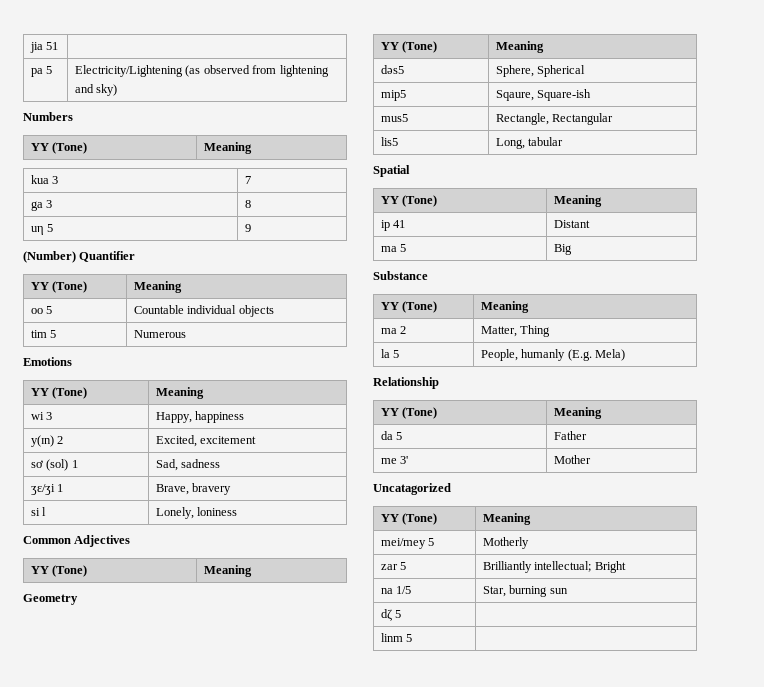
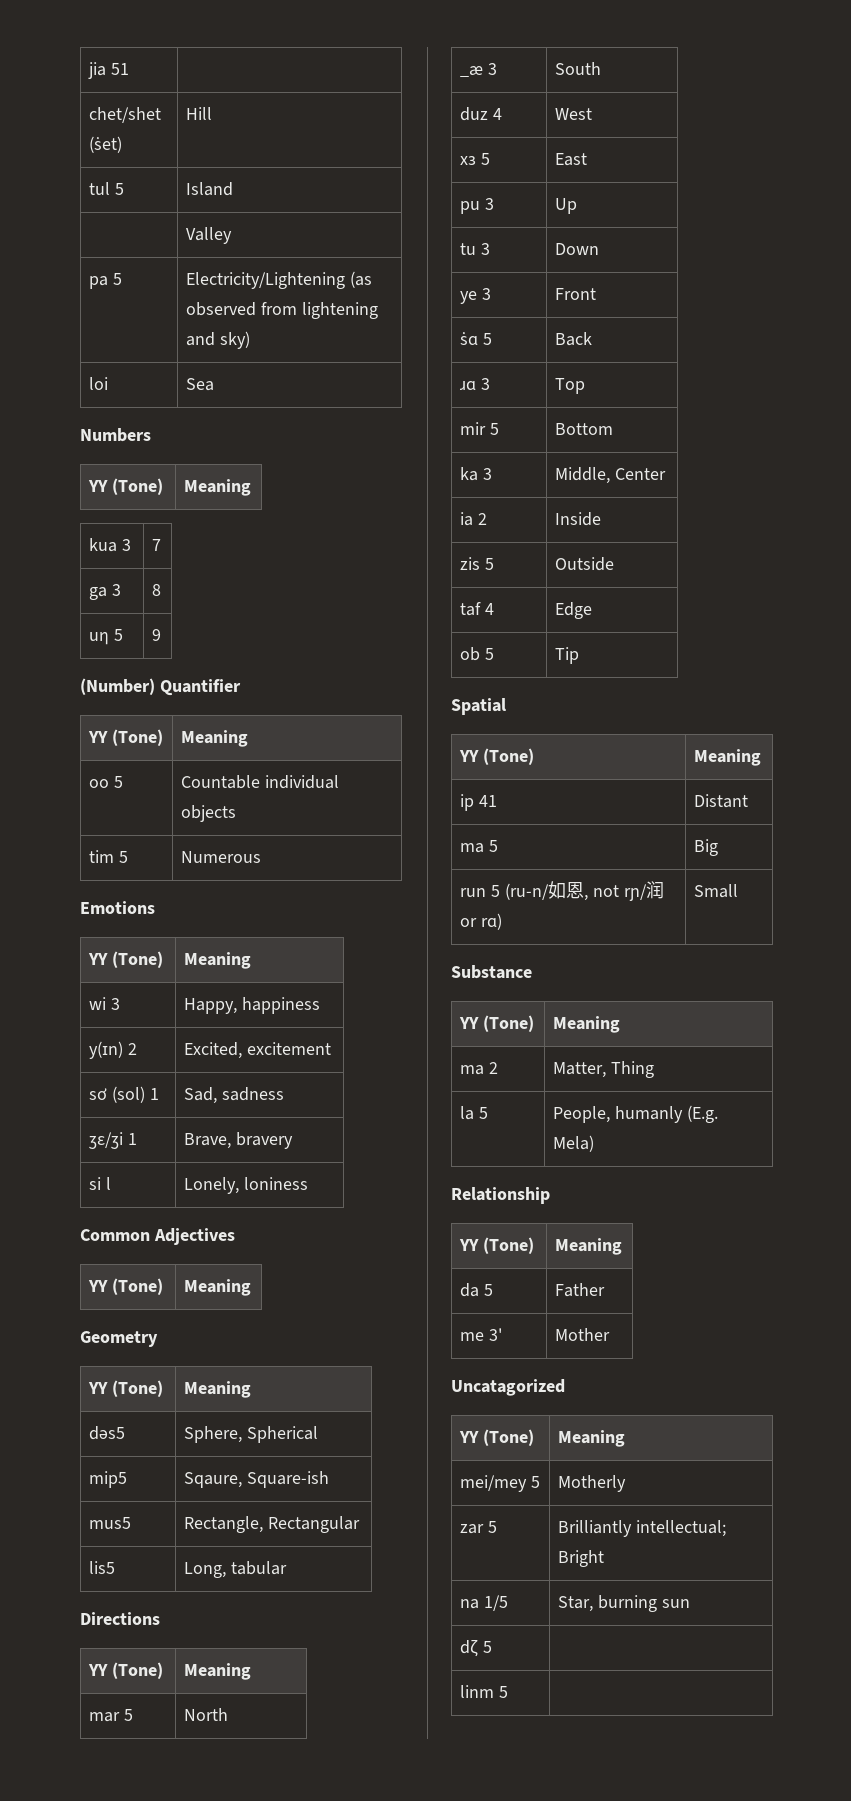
(59, 46) none -> [89,107,162,123] [89,136,123,153] [186,107,213,120] [89,182,125,195] [186,182,234,196] [186,227,233,244] // chet/shet (ṡet) | Hill // tul 5 | Island // | Valley
(118, 90) none -> [89,377,109,390] [186,378,215,391] // loi | Sea
(564, 141) none -> [80,1612,160,1625] [88,1662,164,1679] [184,1663,252,1680] [89,1709,134,1722] [184,1708,229,1721] [460,63,498,77] [555,62,602,75] [460,107,503,121] [555,108,593,120] [460,153,491,165] [555,153,588,166] [460,198,495,214] [555,198,578,214] [460,243,491,255] [555,243,600,255] [460,288,492,304] [555,288,597,300] [460,332,493,345] [555,332,593,346] [459,378,491,390] [555,378,586,394] [460,422,500,435] [555,423,614,435] [460,467,493,481] [555,467,667,484] [460,512,488,526] [555,512,602,526] [460,557,495,570] [555,557,615,571] [460,602,495,616] [555,602,593,619] [460,647,495,661] [555,647,580,664] // Directions // YY (Tone) | Meaning // mar 5 | North // _æ 3 | South // duz 4 | West // xɜ 5 | East // pu 3 | Up // tu 3 | Down // ye 3 | Front // ṡɑ 5 | Back // ɹɑ 3 | Top // mir 5 | Bottom // ka 3 | Middle, Center // ia 2 | Inside // zis 5 | Outside // taf 4 | Edge // ob 5 | Tip
(573, 249) none -> [460,881,664,901] [460,913,503,930] [694,884,739,898] // run 5 (ru-n/如恩, not rɲ/润or rɑ) | Small

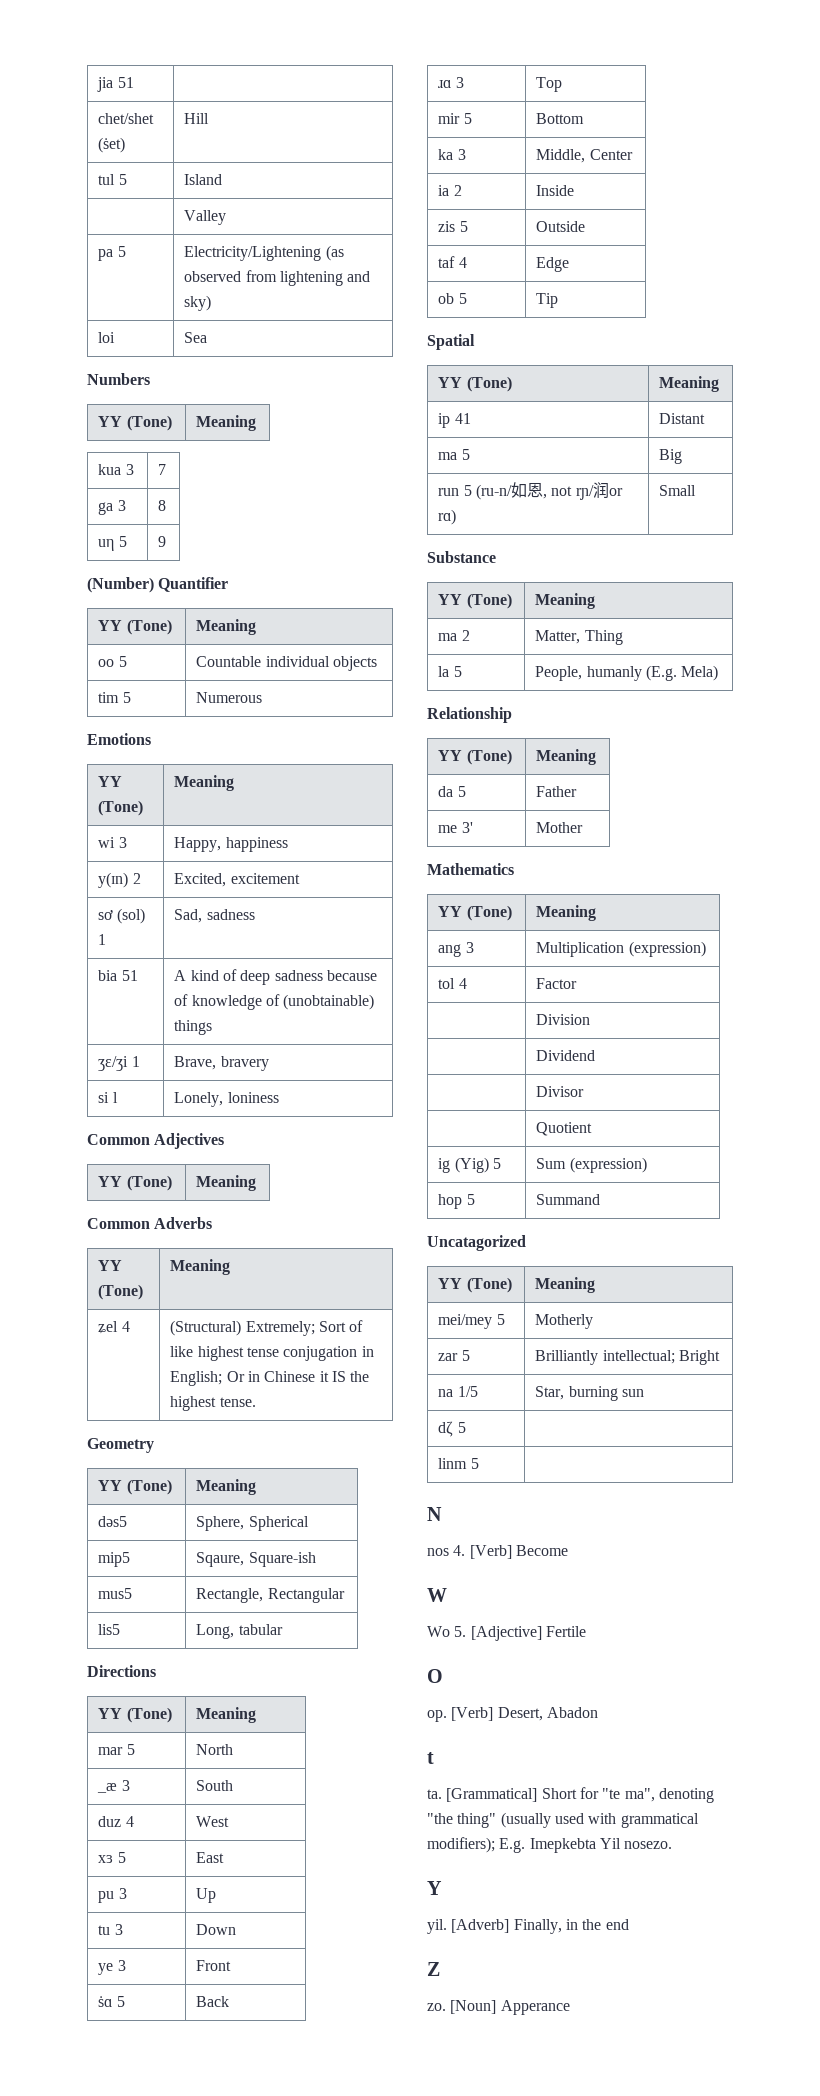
(285, 1094) none -> [98,970,138,981] [174,969,377,985] [174,994,375,1010] [174,1020,213,1035] // bia 51 | A kind of deep sadness because of knowledge of (unobtainable) things
(252, 1287) none -> [87,1217,213,1229] [98,1260,123,1271] [98,1284,144,1300] [170,1259,231,1275] [98,1321,130,1334] [170,1320,364,1336] [170,1346,374,1361] [170,1371,370,1386] [170,1396,256,1411] // Common Adverbs // YY (Tone) | Meaning // ʑel 4 | (Structural) Extremely; Sort of like highest tense conjugation in English; Or in Chinese it IS the highest tense.
(611, 1334) none -> [427,863,514,875] [438,905,512,921] [536,905,597,921] [438,942,474,957] [536,941,706,957] [438,978,467,989] [536,978,578,989] [536,1014,591,1025] [536,1050,596,1061] [536,1086,585,1097] [536,1122,593,1136] [438,1157,501,1173] [536,1157,647,1173] [438,1194,475,1209] [536,1194,601,1205] // Mathematics // YY (Tone) | Meaning // ang 3 | Multiplication (expression) // tol 4 | Factor // | Division // | Dividend // | Divisor // | Quotient // ig (Yig) 5 | Sum (expression) // hop 5 | Summand
(509, 1692) none -> [427,1507,442,1521] [427,1545,568,1559] [427,1588,447,1602] [427,1626,586,1641] [427,1669,443,1683] [427,1707,598,1722] [427,1752,434,1764] [427,1787,714,1803] [427,1812,699,1828] [427,1837,673,1853] [427,1881,442,1895] [427,1919,629,1934] [427,1962,440,1976] [427,2000,570,2015] // N // nos 4. [Verb] Become // W // Wo 5. [Adjective] Fertile // O // op. [Verb] Desert, Abadon // t // ta. [Grammatical] Short for "te ma", denoting "the thing" (usually used with grammatical modifiers); E.g. Imepkebta Yil nosezo. // Y // yil. [Adverb] Finally, in the end // Z // zo. [Noun] Apperance

